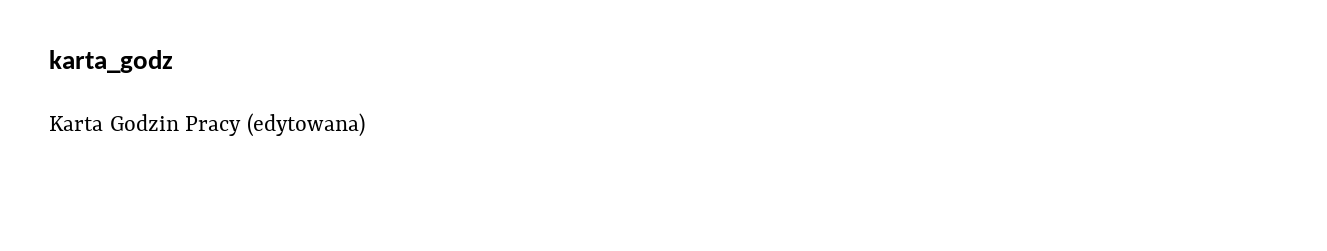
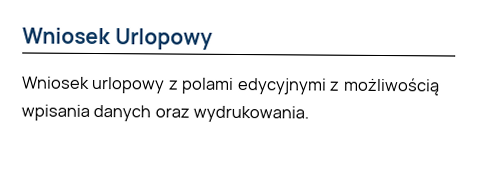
[49,50,173,73] [49,113,365,137] karta_godz // Karta Godzin Pracy (edytowana) -> [22,27,213,50] [21,76,440,96] [21,104,310,123] Wniosek Urlopowy // Wniosek urlopowy z polami edycyjnymi z możliwością wpisania danych oraz wydrukowania.

